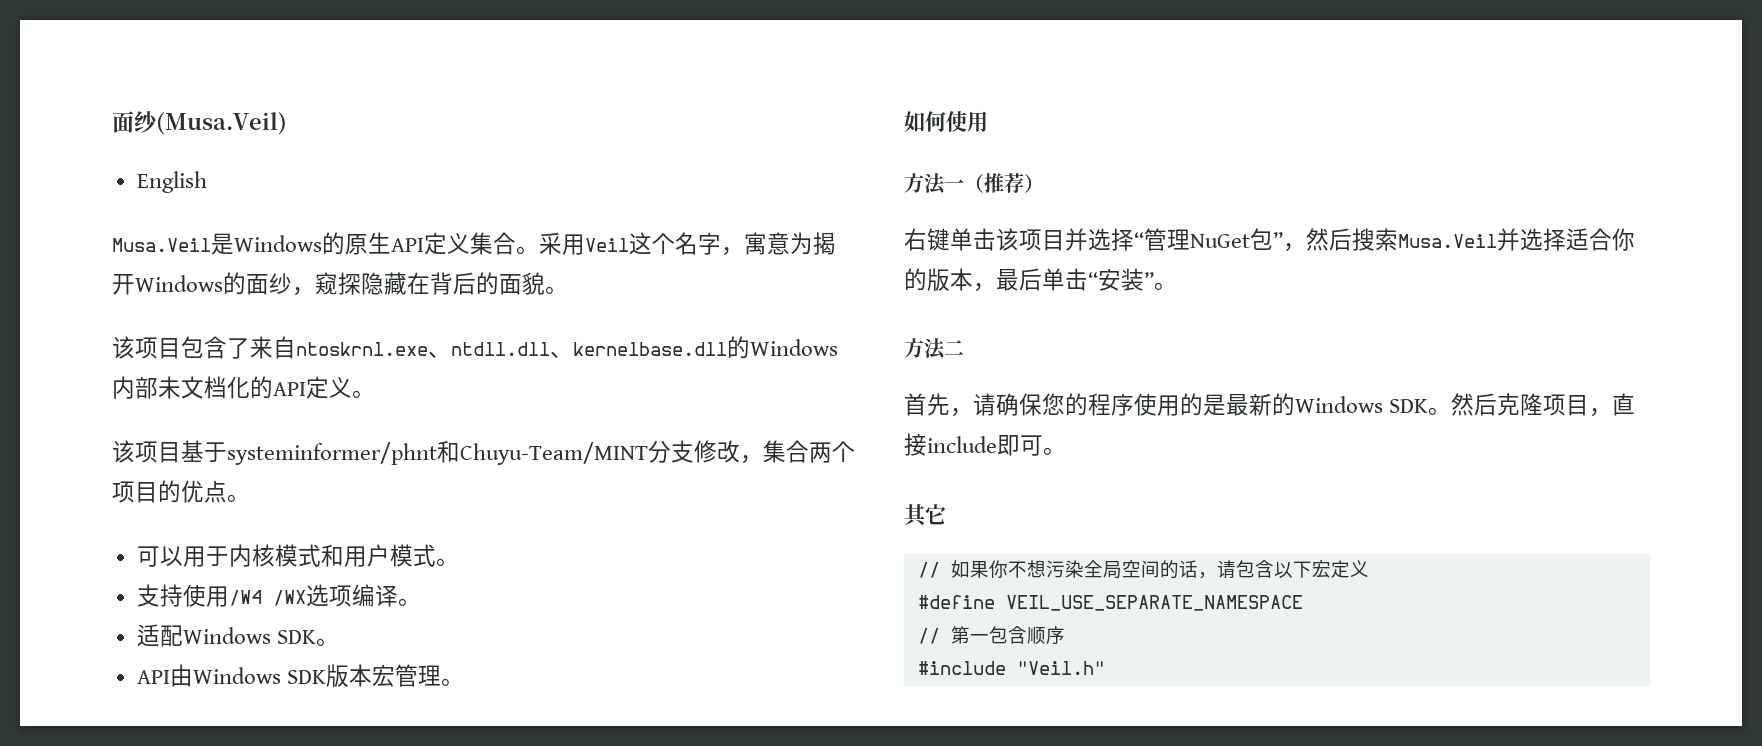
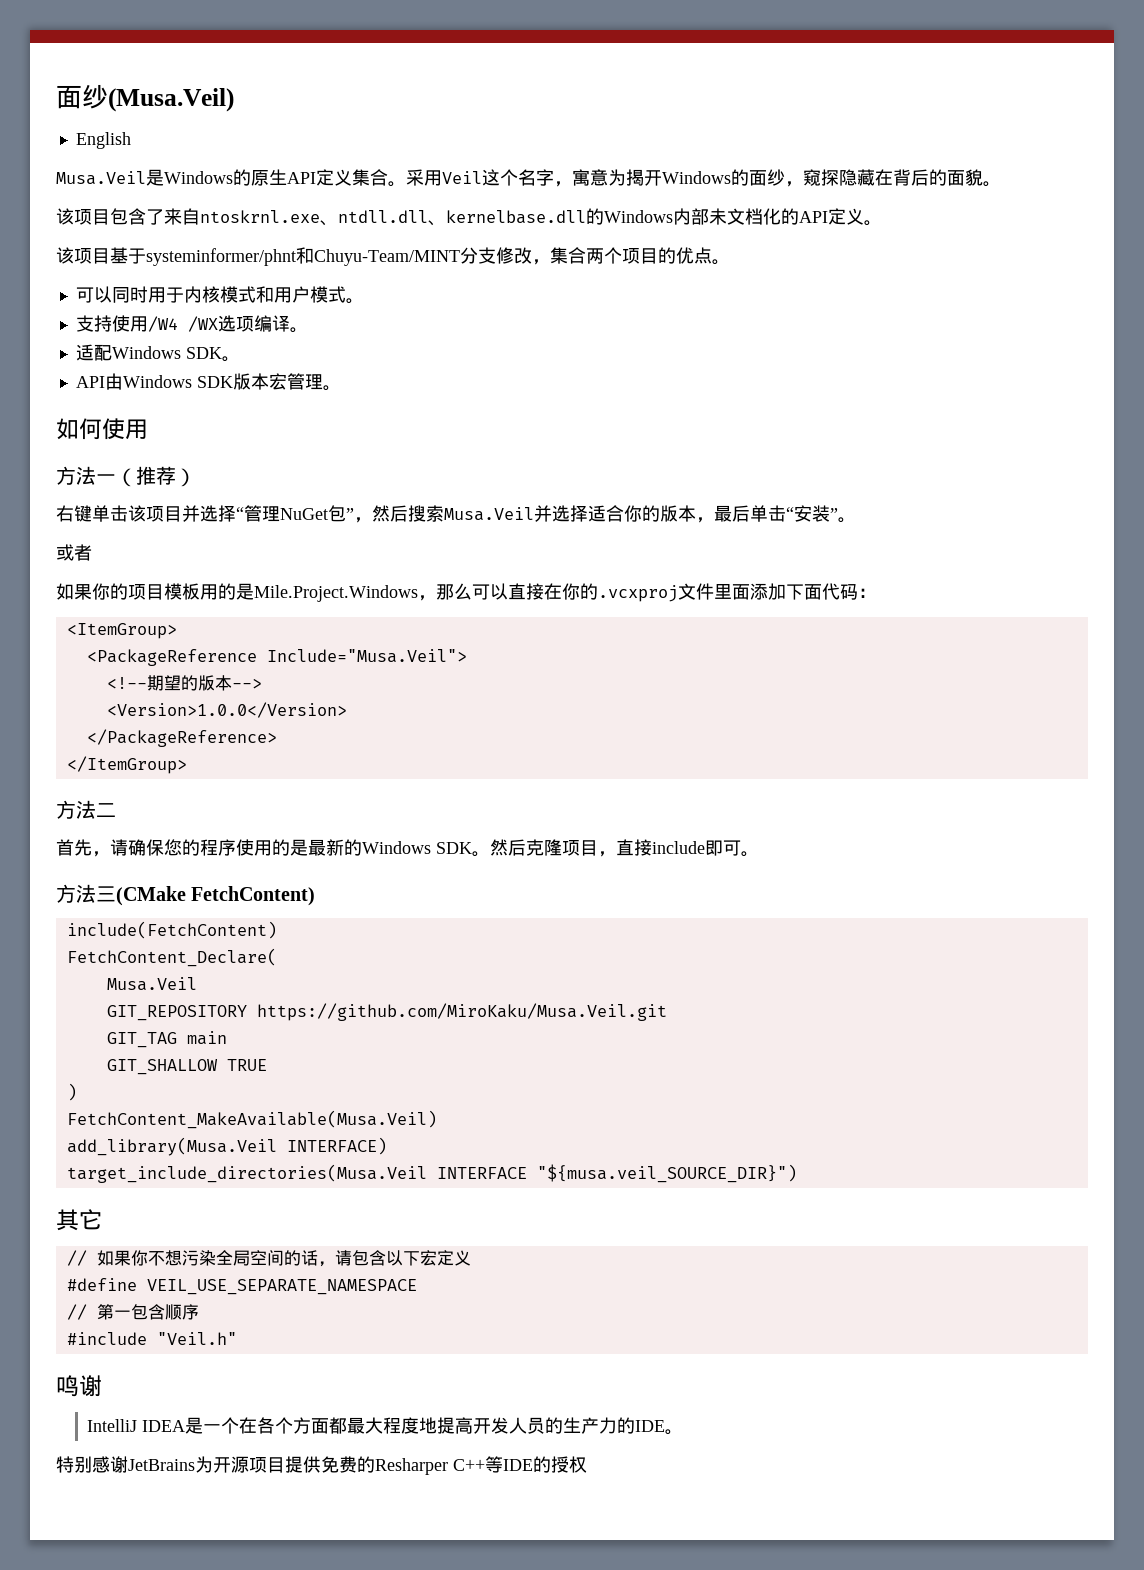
(183, 556) none -> [111,286,148,303] 同时
(1177, 286) none -> [56,544,92,561] [56,583,876,602] [66,623,177,639] [86,649,467,666] [106,675,262,691] [106,702,347,718] [86,729,277,747] [66,756,187,774] // 或者 // 如果你的项目模板用的是Mile.Project.Windows，那么可以直接在你的.vcxproj文件里面添加下面代码： // <ItemGroup> // <PackageReference Include="Musa.Veil"> // <!--期望的版本--> // <Version>1.0.0</Version> // </PackageReference> // </ItemGroup>
(1066, 451) none -> [56,884,316,906] [66,921,277,939] [66,948,277,967] [106,977,197,991] [106,1003,667,1021] [106,1031,227,1048] [106,1059,267,1075] [66,1083,77,1101] [66,1110,437,1129] [66,1137,387,1156] [66,1164,797,1183] // 方法三(CMake FetchContent) // include(FetchContent) // FetchContent_Declare( // Musa.Veil // GIT_REPOSITORY https://github.com/MiroKaku/Musa.Veil.git // GIT_TAG main // GIT_SHALLOW TRUE // ) // FetchContent_MakeAvailable(Musa.Veil) // add_library(Musa.Veil INTERFACE) // target_include_directories(Musa.Veil INTERFACE "${musa.veil_SOURCE_DIR}")
(1105, 668) none -> [56,1375,102,1397] [87,1417,684,1435] [56,1456,587,1475] // 鸣谢 // IntelliJ IDEA是一个在各个方面都最大程度地提高开发人员的生产力的IDE。 // 特别感谢JetBrains为开源项目提供免费的Resharper C++等IDE的授权

